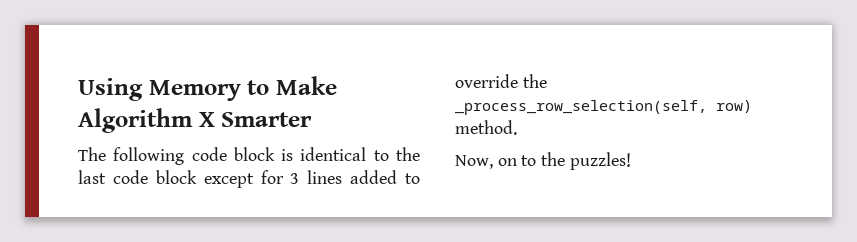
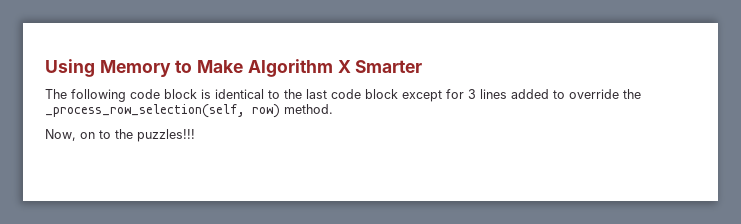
[569,152,631,170] puzzles! -> [137,129,195,142] puzzles!!!

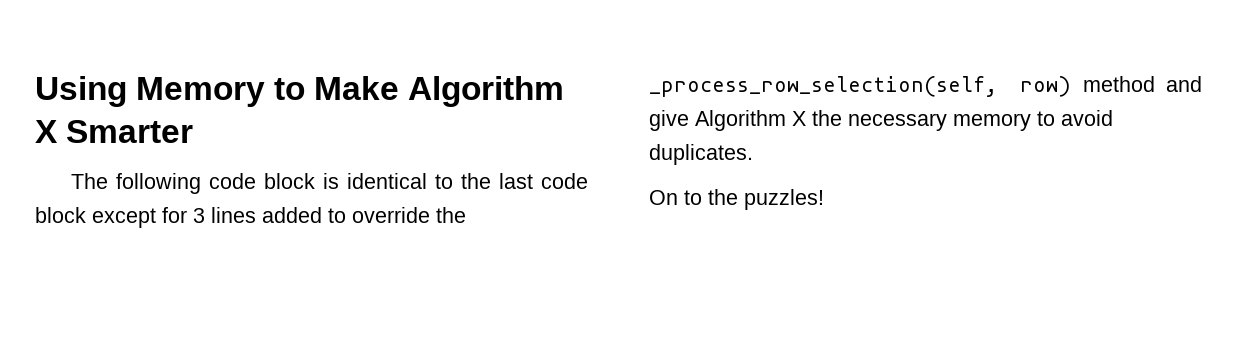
[284,104,333,114] [45,129,195,142] method. // Now, on to the puzzles!!! -> [1082,76,1202,92] [649,110,1113,131] [649,144,753,165] [649,189,824,210] method and give Algorithm X the necessary memory to avoid duplicates. // On to the puzzles!

